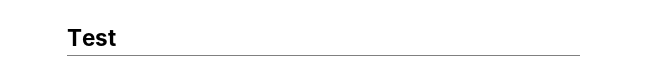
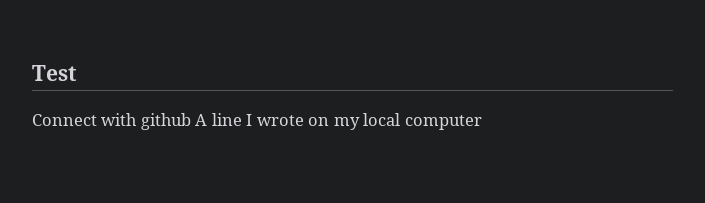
(116, 37) none -> [32,113,482,130] // Connect with github A line I wrote on my local computer

